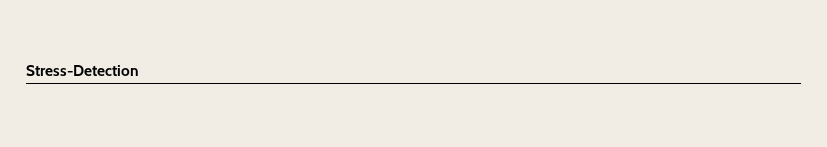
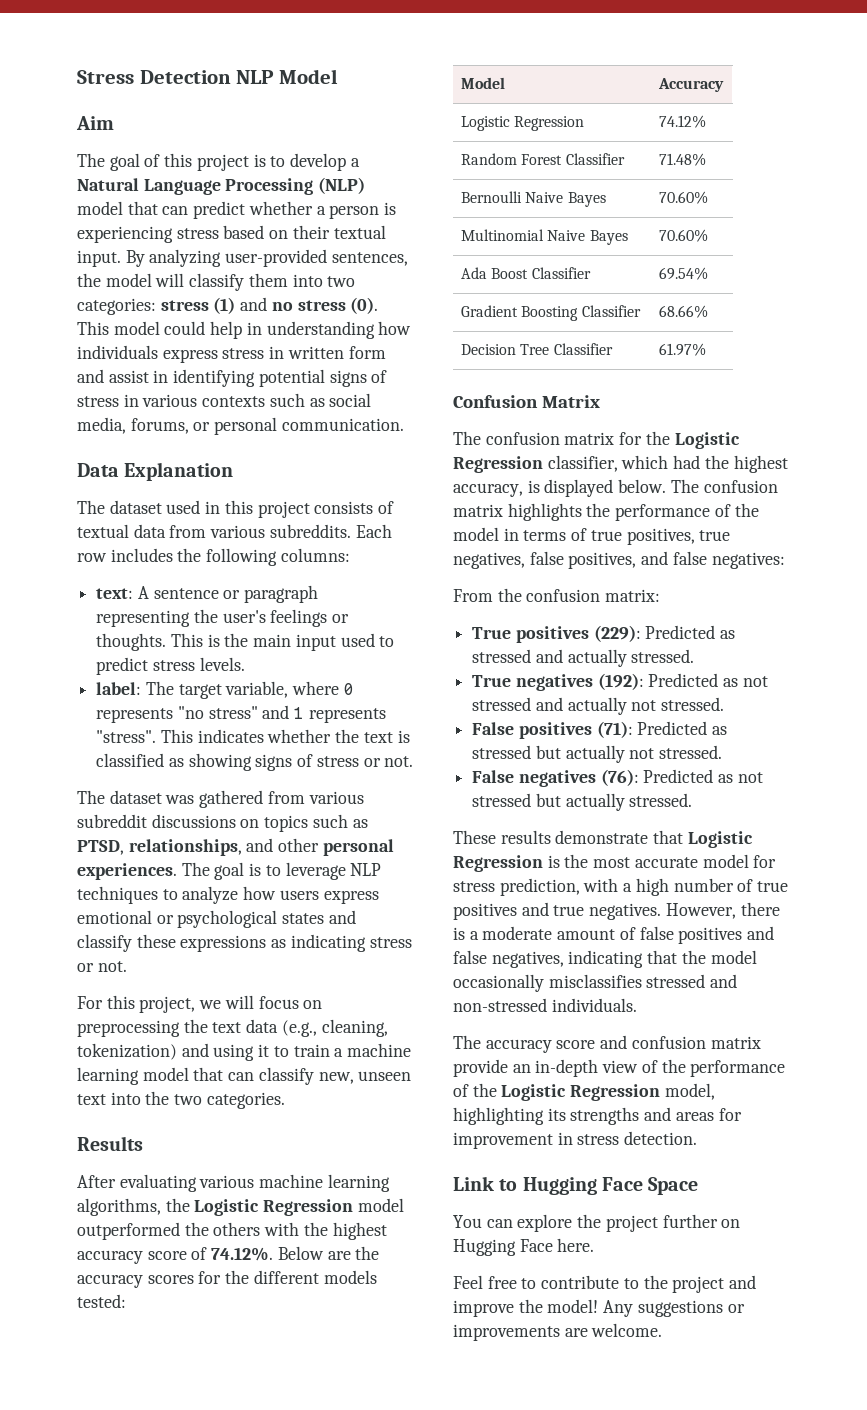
[26,65,139,76] Stress-Detection -> [77,69,338,84] [76,116,114,130] [77,153,360,171] [77,177,366,195] [77,201,397,219] [77,225,386,243] [77,249,408,267] [77,273,356,291] [77,297,379,315] [77,321,412,339] [77,345,386,363] [77,369,388,387] [77,393,372,407] [77,417,404,435] [77,462,234,481] [77,500,395,518] [77,524,392,538] [77,548,350,566] [96,585,319,603] [96,609,350,627] [96,633,395,651] [96,657,245,675] [96,681,354,699] [96,705,386,723] [96,729,410,743] [96,753,414,771] [77,790,364,808] [77,814,368,832] [77,838,394,856] [77,862,382,880] [77,886,379,904] [77,910,356,928] [77,934,412,952] [77,961,127,972] [77,995,323,1013] [77,1019,388,1037] [77,1043,412,1061] [77,1067,412,1085] [77,1091,285,1109] [77,1136,143,1151] [77,1174,390,1192] [77,1198,404,1216] [77,1222,387,1240] [77,1246,380,1264] [77,1270,377,1288] [77,1294,126,1308] [461,77,506,89] [658,78,725,92] [461,116,585,131] [659,115,707,128] [461,153,625,165] [659,153,707,166] [461,191,606,207] [659,191,709,204] [461,229,628,245] [659,229,709,242] [461,267,591,279] [659,267,709,280] [461,305,641,321] [659,305,709,318] [461,343,613,355] [659,343,707,356] [453,395,600,408] [453,431,740,449] [453,455,788,473] [453,479,778,497] [453,503,759,521] [453,527,731,545] [453,551,785,569] [453,588,661,602] [472,625,736,643] [472,649,695,667] [472,673,768,691] [472,697,725,715] [472,721,728,739] [472,745,723,763] [472,769,763,787] [472,793,693,811] [453,830,753,848] [453,854,777,872] [453,878,789,896] [453,902,780,920] [453,926,775,944] [453,950,757,968] [453,974,738,992] [453,998,637,1012] [453,1035,761,1053] [453,1059,786,1077] [453,1083,715,1101] [453,1107,742,1125] [453,1131,698,1149] [453,1176,699,1195] [453,1214,741,1232] [453,1238,595,1256] [453,1275,757,1293] [453,1299,745,1317] [453,1323,663,1341] Stress Detection NLP Model // Aim // The goal of this project is to develop a Natural Language Processing (NLP) model that can predict whether a person is experiencing stress based on their textual input. By analyzing user-provided sentences, the model will classify them into two categories: stress (1) and no stress (0). This model could help in understanding how individuals express stress in written form and assist in identifying potential signs of stress in various contexts such as social media, forums, or personal communication. // Data Explanation // The dataset used in this project consists of textual data from various subreddits. Each row includes the following columns: // text: A sentence or paragraph representing the user's feelings or thoughts. This is the main input used to predict stress levels. // label: The target variable, where 0 represents "no stress" and 1 represents "stress". This indicates whether the text is classified as showing signs of stress or not. // The dataset was gathered from various subreddit discussions on topics such as PTSD, relationships, and other personal experiences. The goal is to leverage NLP techniques to analyze how users express emotional or psychological states and classify these expressions as indicating stress or not. // For this project, we will focus on preprocessing the text data (e.g., cleaning, tokenization) and using it to train a machine learning model that can classify new, unseen text into the two categories. // Results // After evaluating various machine learning algorithms, the Logistic Regression model outperformed the others with the highest accuracy score of 74.12%. Below are the accuracy scores for the different models tested: // Model | Accuracy // Logistic Regression | 74.12% // Random Forest Classifier | 71.48% // Bernoulli Naive Bayes | 70.60% // Multinomial Naive Bayes | 70.60% // Ada Boost Classifier | 69.54% // Gradient Boosting Classifier | 68.66% // Decision Tree Classifier | 61.97% // Confusion Matrix // The confusion matrix for the Logistic Regression classifier, which had the highest accuracy, is displayed below. The confusion matrix highlights the performance of the model in terms of true positives, true negatives, false positives, and false negatives: // From the confusion matrix: // True positives (229): Predicted as stressed and actually stressed. // True negatives (192): Predicted as not stressed and actually not stressed. // False positives (71): Predicted as stressed but actually not stressed. // False negatives (76): Predicted as not stressed but actually stressed. // These results demonstrate that Logistic Regression is the most accurate model for stress prediction, with a high number of true positives and true negatives. However, there is a moderate amount of false positives and false negatives, indicating that the model occasionally misclassifies stressed and non-stressed individuals. // The accuracy score and confusion matrix provide an in-depth view of the performance of the Logistic Regression model, highlighting its strengths and areas for improvement in stress detection. // Link to Hugging Face Space // You can explore the project further on Hugging Face here. // Feel free to contribute to the project and improve the model! Any suggestions or improvements are welcome.

